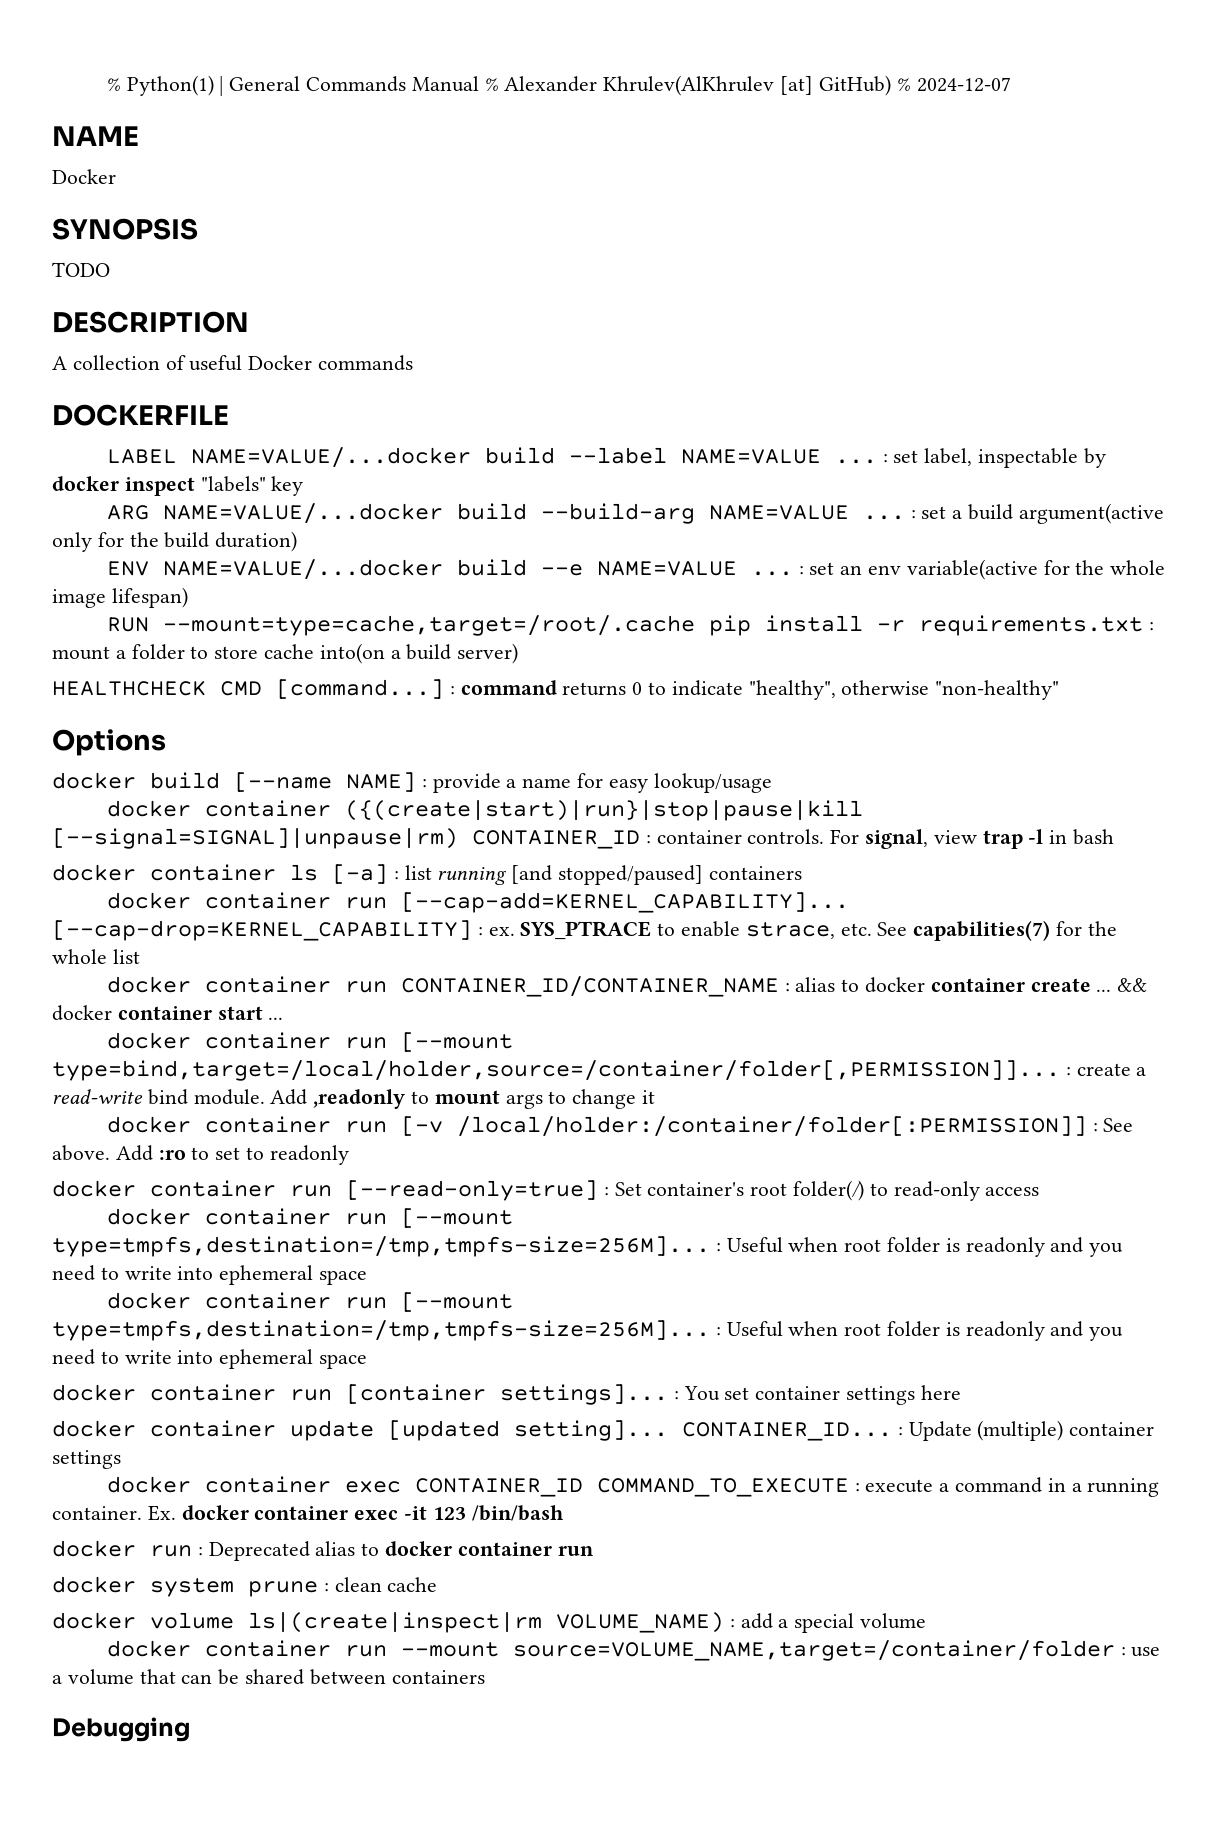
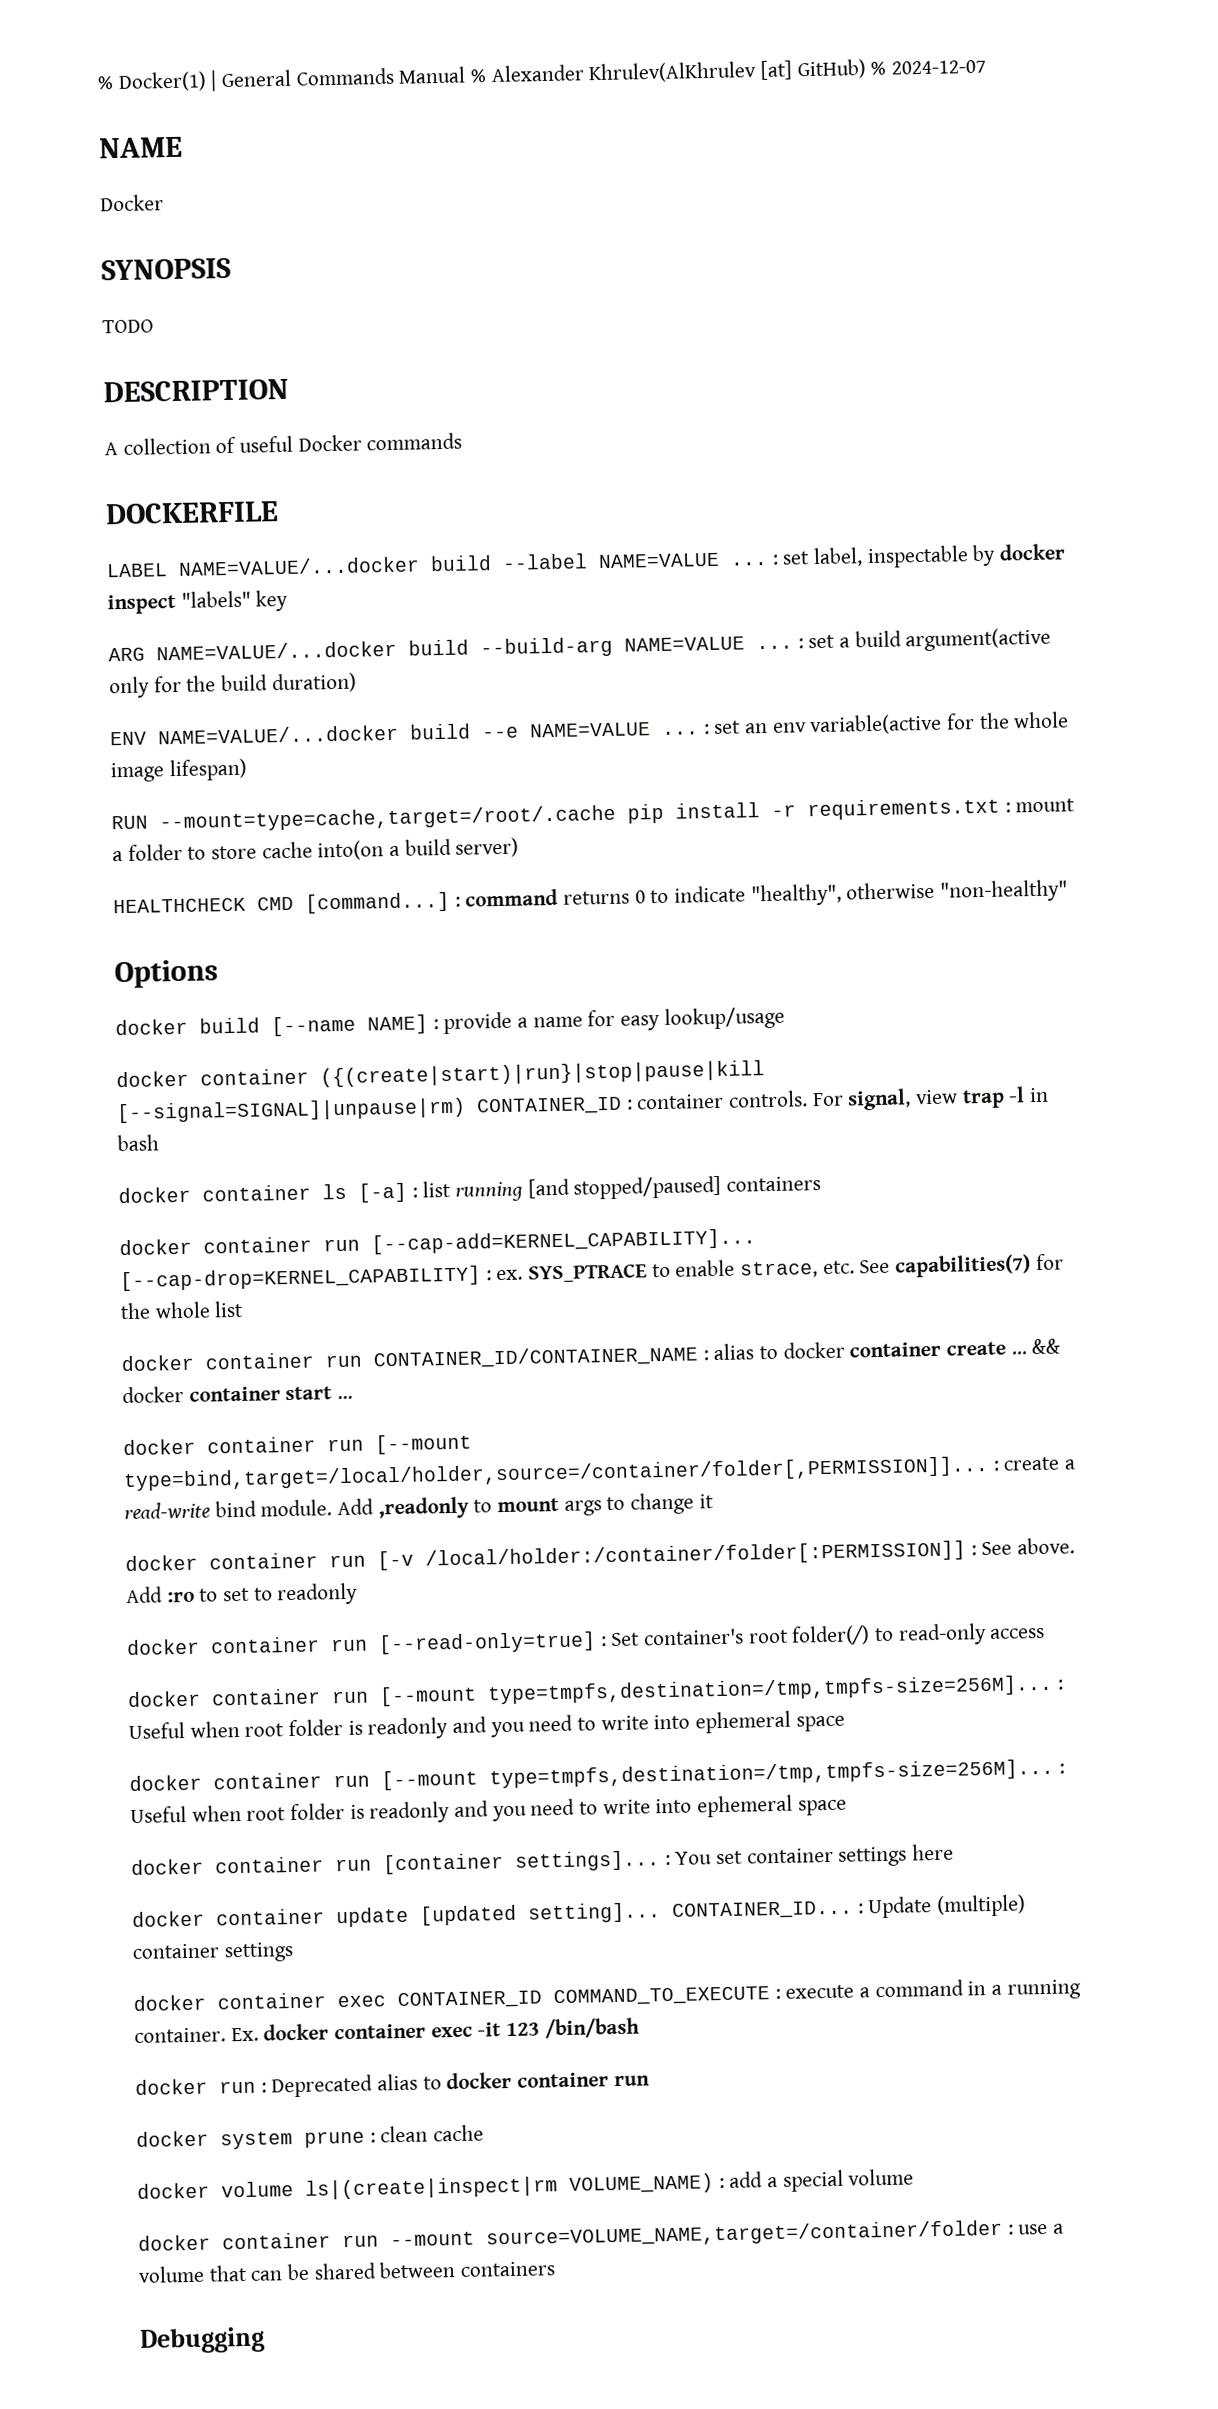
[106,75,214,96] % Python(1) -> [97,71,207,92] % Docker(1)

